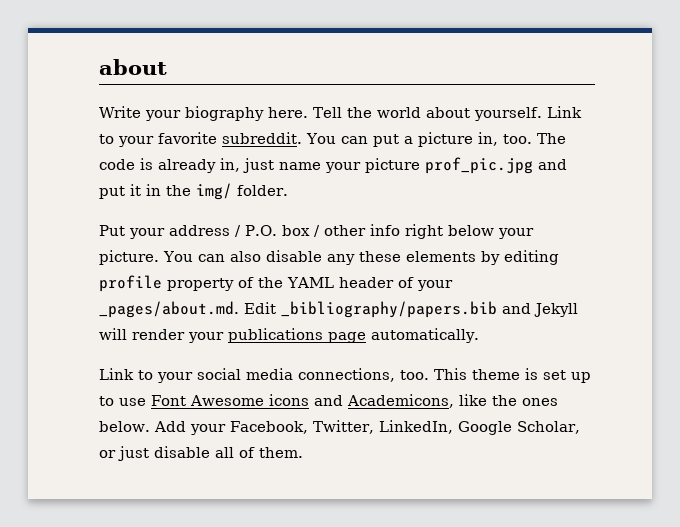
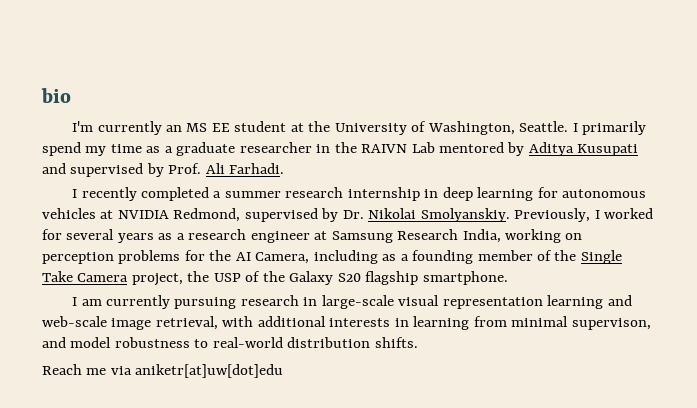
[99,59,167,75] [99,106,582,121] [99,132,566,147] [99,157,567,174] [99,183,288,200] [99,224,534,239] [99,250,559,265] [99,275,453,292] [99,301,578,318] [99,328,479,343] [99,368,591,383] [99,394,558,408] [99,420,580,435] [99,446,303,461] about // Write your biography here. Tell the world about yourself. Link to your favorite subreddit. You can put a picture in, too. The code is already in, just name your picture prof_pic.jpg and put it in the img/ folder. // Put your address / P.O. box / other info right below your picture. You can also disable any these elements by editing profile property of the YAML header of your _pages/about.md. Edit _bibliography/papers.bib and Jekyll will render your publications page automatically. // Link to your social media connections, too. This theme is set up to use Font Awesome icons and Academicons, like the ones below. Add your Facebook, Twitter, LinkedIn, Google Scholar, or just disable all of them. -> [41,88,71,103] [72,121,647,135] [42,142,639,156] [42,163,285,177] [72,187,647,201] [42,208,654,222] [42,229,583,243] [42,250,622,264] [42,271,508,286] [72,295,632,309] [42,316,651,330] [42,337,418,348] [42,364,284,378] bio // I'm currently an MS EE student at the University of Washington, Seattle. I primarily spend my time as a graduate researcher in the RAIVN Lab mentored by Aditya Kusupati and supervised by Prof. Ali Farhadi. // I recently completed a summer research internship in deep learning for autonomous vehicles at NVIDIA Redmond, supervised by Dr. Nikolai Smolyanskiy. Previously, I worked for several years as a research engineer at Samsung Research India, working on perception problems for the AI Camera, including as a founding member of the Single Take Camera project, the USP of the Galaxy S20 flagship smartphone. // I am currently pursuing research in large-scale visual representation learning and web-scale image retrieval, with additional interests in learning from minimal supervison, and model robustness to real-world distribution shifts. // Reach me via aniketr[at]uw[dot]edu

